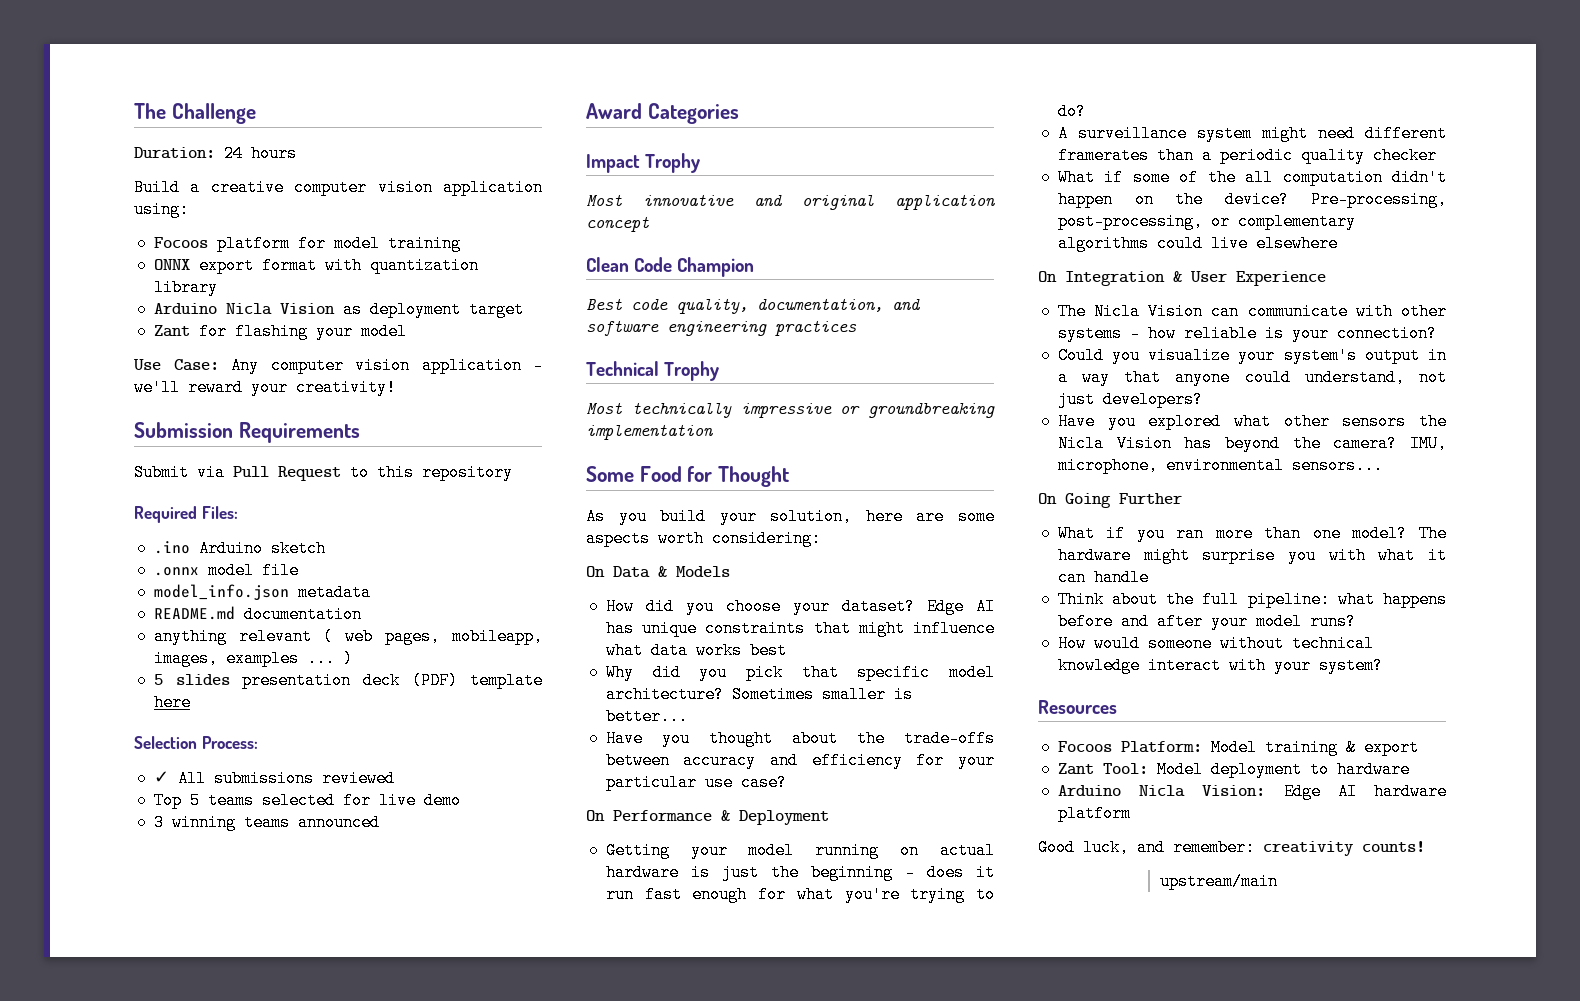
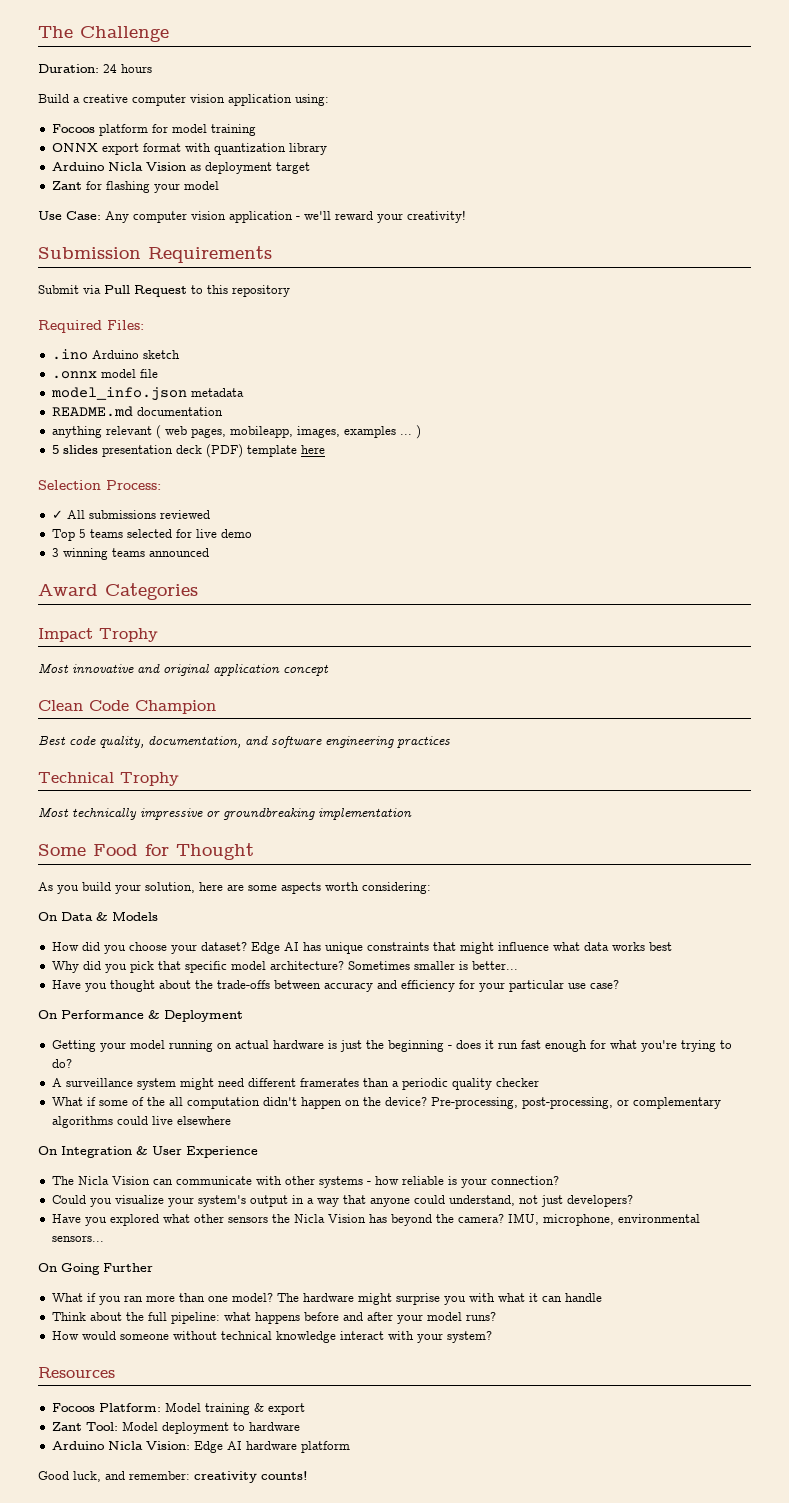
[1160,873,1279,890] // upstream/main -> (308, 1475) none

